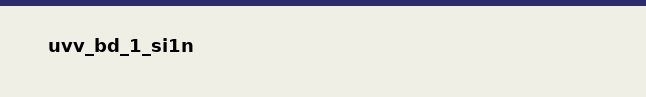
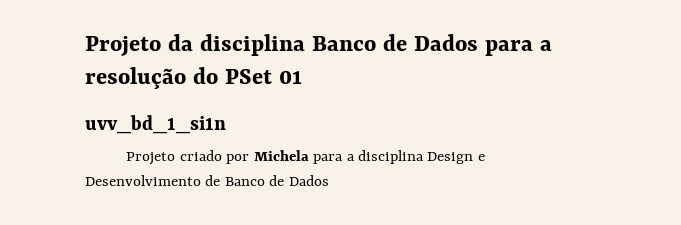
[48,38,194,56] uvv_bd_1_si1n -> [85,34,553,56] [85,67,303,89] [85,115,226,134] [126,150,485,165] [85,175,329,186] Projeto da disciplina Banco de Dados para a resolução do PSet 01 // uvv_bd_1_si1n // Projeto criado por Michela para a disciplina Design e Desenvolvimento de Banco de Dados

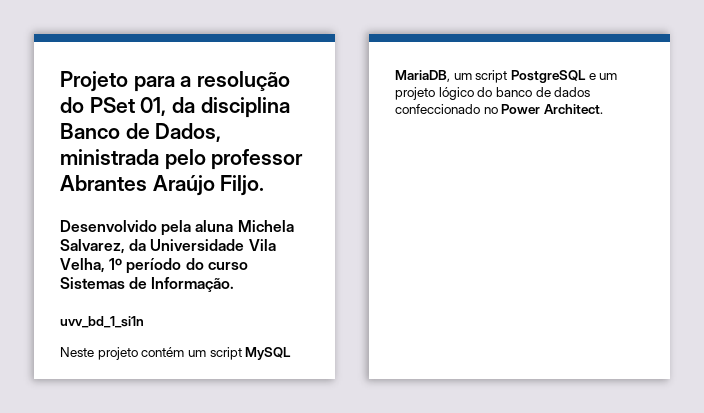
[85,34,479,56] Projeto da disciplina Banco de Dados -> [60,71,128,92] Projeto
[279,70,303,84] [85,115,226,134] [126,150,485,165] [85,175,329,186] 01 // uvv_bd_1_si1n // Projeto criado por Michela para a disciplina Design e Desenvolvimento de Banco de Dados -> [140,97,290,118] [60,123,222,142] [60,149,304,170] [60,175,265,196] [60,220,294,236] [60,239,276,254] [60,258,248,274] [60,277,235,292] [60,316,144,328] [60,347,292,360] [395,70,618,83] [395,87,591,100] [395,104,603,114] 01, da disciplina Banco de Dados, ministrada pelo professor Abrantes Araújo Filjo. // Desenvolvido pela aluna Michela Salvarez, da Universidade Vila Velha, 1º período do curso Sistemas de Informação. // uvv_bd_1_si1n // Neste projeto contém um script MySQL MariaDB, um script PostgreSQL e um projeto lógico do banco de dados confeccionado no Power Architect.

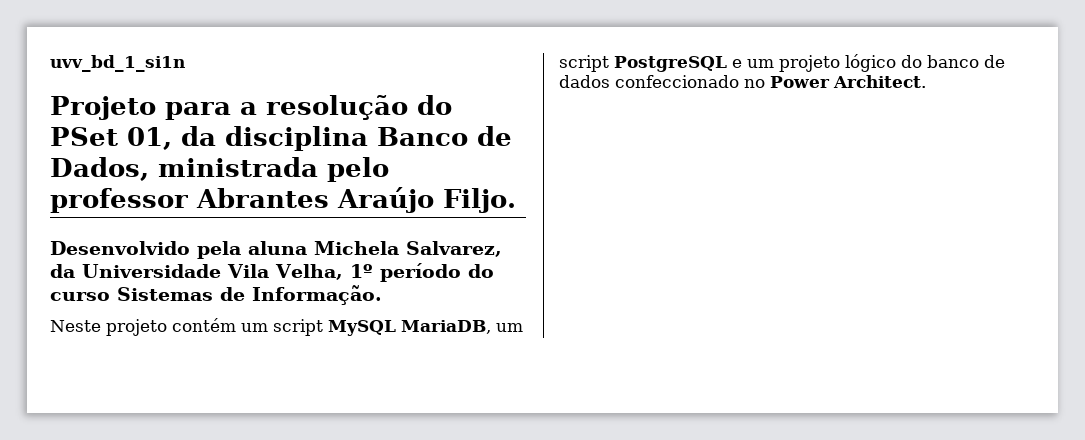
(60, 81) none -> [50,55,185,72] uvv_bd_1_si1n //
[60,316,144,328] // uvv_bd_1_si1n -> (382, 295) none

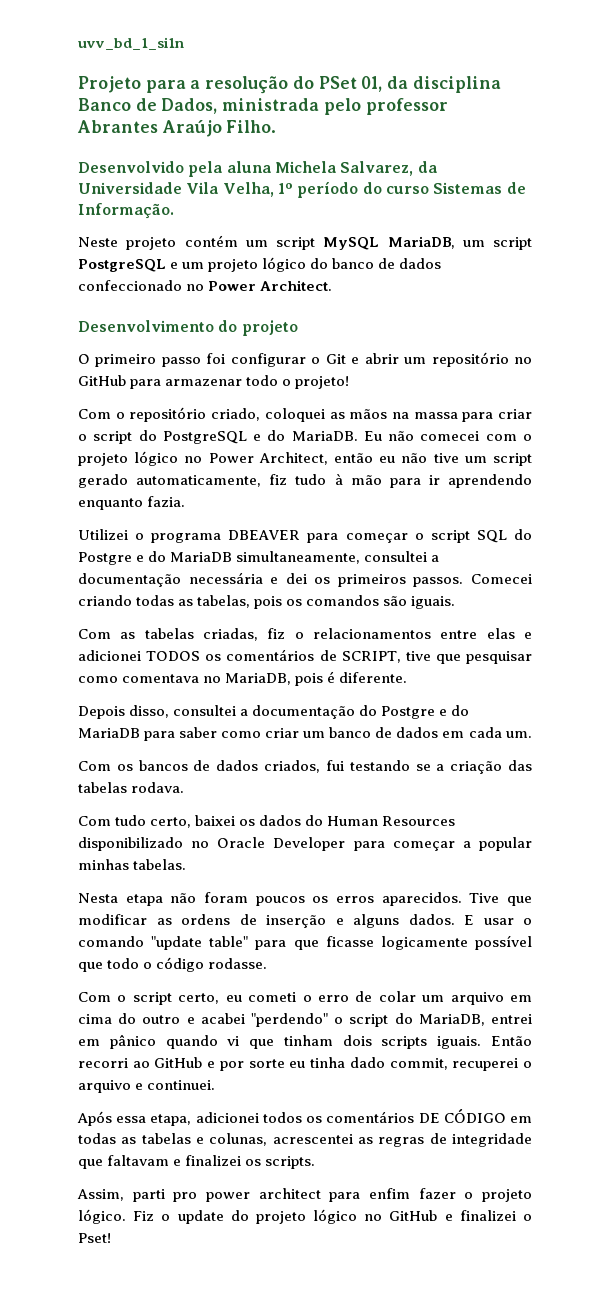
[443,188,516,213] Filjo. -> [226,120,277,133] Filho.
(926, 81) none -> [78,320,298,336] [78,352,532,367] [78,375,350,389] [78,407,532,422] [78,430,532,444] [78,451,532,466] [78,473,532,488] [78,496,186,510] [78,529,532,543] [78,551,440,565] [78,572,532,587] [78,595,456,609] [78,628,532,641] [78,649,532,664] [78,671,408,686] [78,705,470,719] [78,727,532,741] [78,760,532,774] [78,782,185,793] [78,815,456,828] [78,837,533,851] [78,859,187,870] [78,892,532,906] [78,914,532,928] [78,935,532,950] [78,957,268,972] [78,991,532,1005] [78,1013,532,1027] [78,1034,532,1049] [78,1057,532,1071] [78,1080,216,1093] [77,1109,532,1126] [78,1133,532,1147] [78,1155,316,1169] [77,1188,532,1202] [78,1209,532,1224] [78,1233,111,1243] // Desenvolvimento do projeto // O primeiro passo foi configurar o Git e abrir um repositório no GitHub para armazenar todo o projeto! // Com o repositório criado, coloquei as mãos na massa para criar o script do PostgreSQL e do MariaDB. Eu não comecei com o projeto lógico no Power Architect, então eu não tive um script gerado automaticamente, fiz tudo à mão para ir aprendendo enquanto fazia. // Utilizei o programa DBEAVER para começar o script SQL do Postgre e do MariaDB simultaneamente, consultei a documentação necessária e dei os primeiros passos. Comecei criando todas as tabelas, pois os comandos são iguais. // Com as tabelas criadas, fiz o relacionamentos entre elas e adicionei TODOS os comentários de SCRIPT, tive que pesquisar como comentava no MariaDB, pois é diferente. // Depois disso, consultei a documentação do Postgre e do MariaDB para saber como criar um banco de dados em cada um. // Com os bancos de dados criados, fui testando se a criação das tabelas rodava. // Com tudo certo, baixei os dados do Human Resources disponibilizado no Oracle Developer para começar a popular minhas tabelas. // Nesta etapa não foram poucos os erros aparecidos. Tive que modificar as ordens de inserção e alguns dados. E usar o comando "update table" para que ficasse logicamente possível que todo o código rodasse. // Com o script certo, eu cometi o erro de colar um arquivo em cima do outro e acabei "perdendo" o script do MariaDB, entrei em pânico quando vi que tinham dois scripts iguais. Então recorri ao GitHub e por sorte eu tinha dado commit, recuperei o arquivo e continuei. // Após essa etapa, adicionei todos os comentários DE CÓDIGO em todas as tabelas e colunas, acrescentei as regras de integridade que faltavam e finalizei os scripts. // Assim, parti pro power architect para enfim fazer o projeto lógico. Fiz o update do projeto lógico no GitHub e finalizei o Pset!

